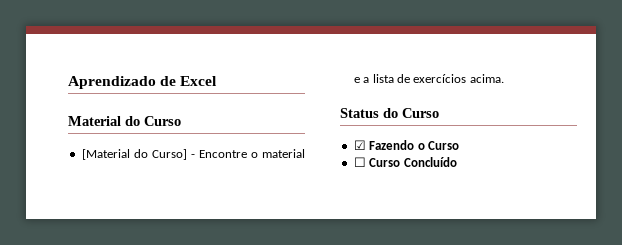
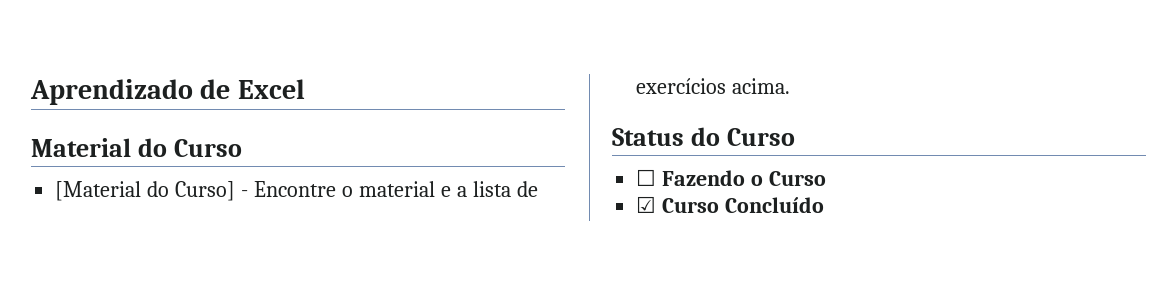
[353,140,366,150] ☑ -> [636,169,657,186] ☐
[353,157,366,167] ☐ -> [636,196,657,213] ☑

